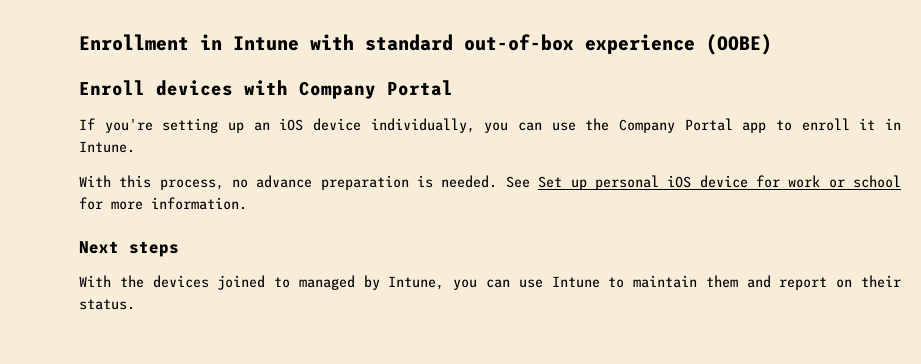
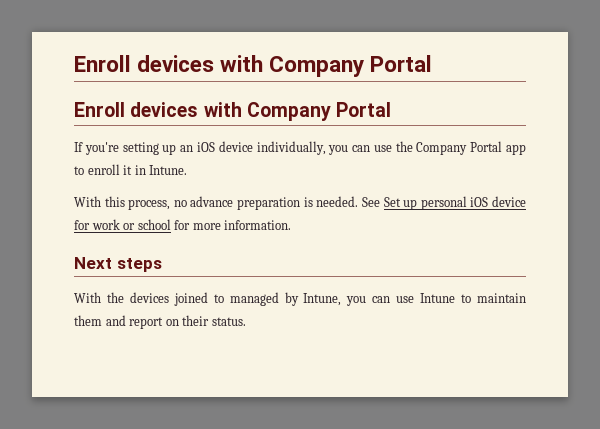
[79,34,772,55] Enrollment in Intune with standard out-of-box experience (OOBE) -> [74,55,433,77] Enroll devices with Company Portal

